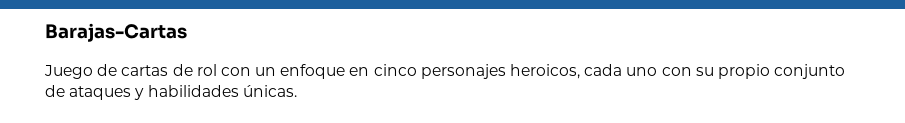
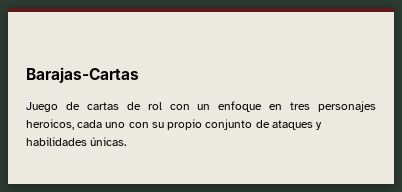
[373,64,417,76] cinco -> [290,102,311,110] tres

